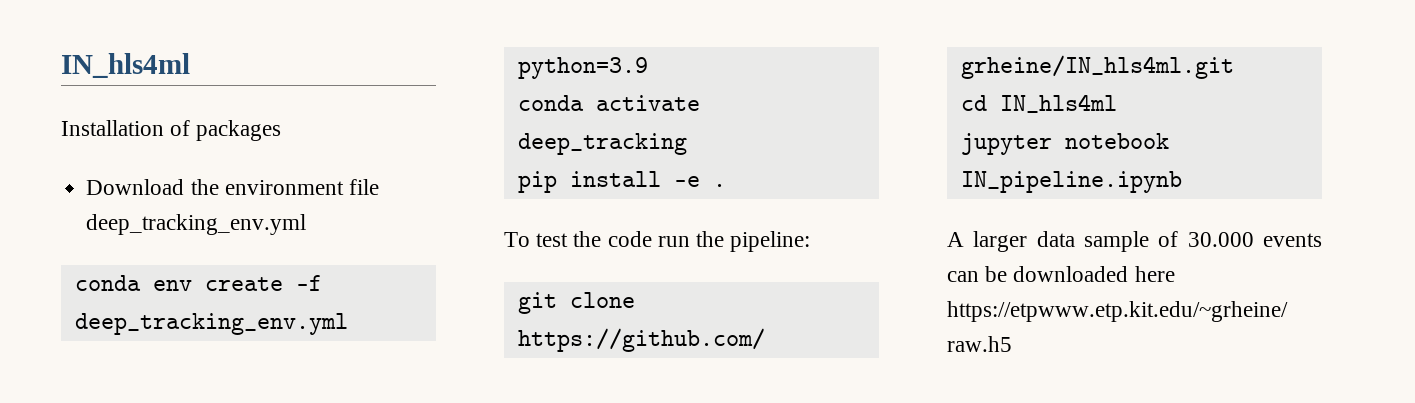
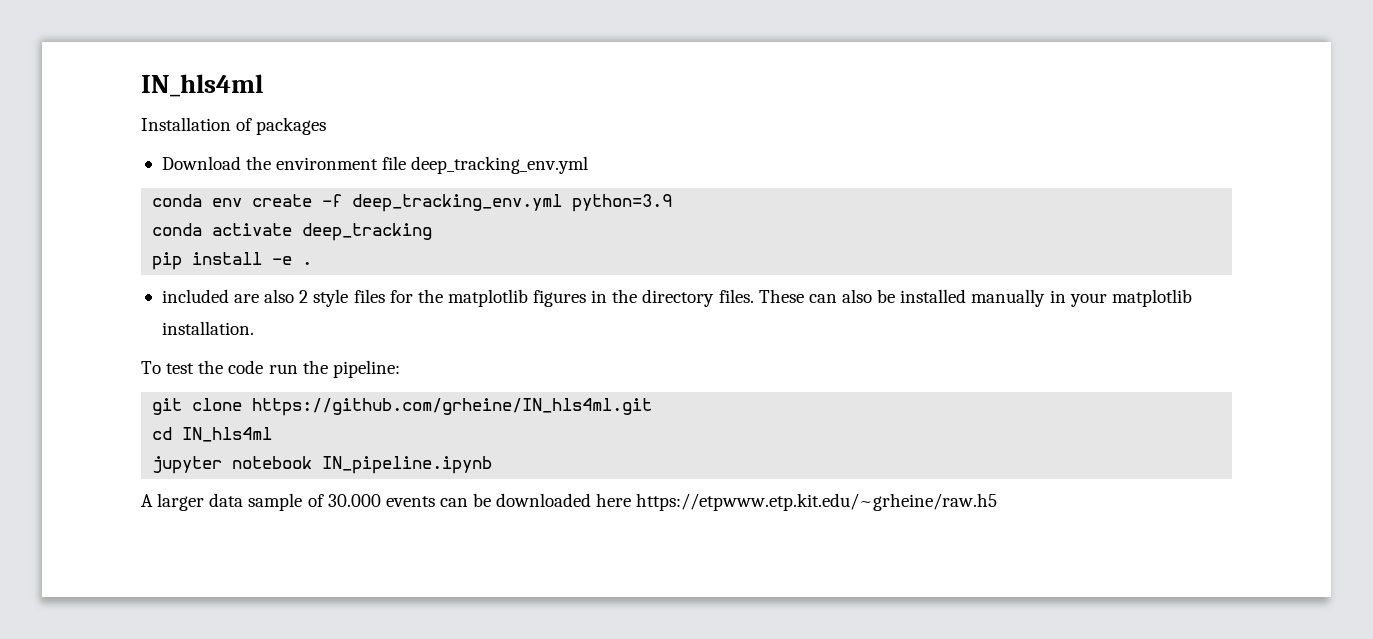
(726, 185) none -> [161,289,1192,307] [161,321,254,335] // included are also 2 style files for the matplotlib figures in the directory files. These can also be installed manually in your matplotlib installation.

